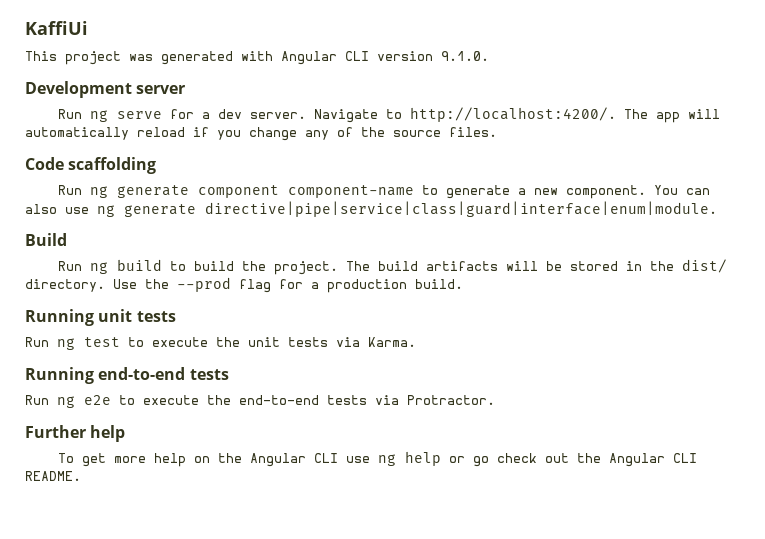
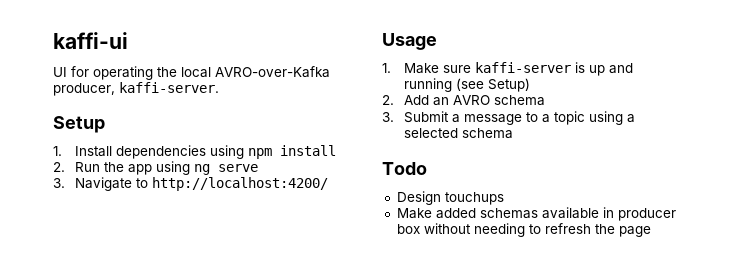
[25,21,88,35] [25,51,489,65] [25,81,186,98] [58,107,721,123] [25,127,497,141] [25,157,157,174] [58,185,711,199] [25,201,717,217] [25,233,67,246] [58,259,728,275] [25,277,463,293] [25,309,176,326] [25,337,416,350] [25,367,229,384] [25,395,495,408] [25,425,126,442] [58,451,698,467] [25,471,81,481] KaffiUi // This project was generated with Angular CLI version 9.1.0. // Development server // Run ng serve for a dev server. Navigate to http://localhost:4200/. The app will automatically reload if you change any of the source files. // Code scaffolding // Run ng generate component component-name to generate a new component. You can also use ng generate directive|pipe|service|class|guard|interface|enum|module. // Build // Run ng build to build the project. The build artifacts will be stored in the dist/ directory. Use the --prod flag for a production build. // Running unit tests // Run ng test to execute the unit tests via Karma. // Running end-to-end tests // Run ng e2e to execute the end-to-end tests via Protractor. // Further help // To get more help on the Angular CLI use ng help or go check out the Angular CLI README. -> [53,32,128,49] [53,66,330,80] [53,82,219,96] [53,116,105,133] [53,145,337,159] [53,161,259,175] [53,177,329,191] [382,33,437,50] [382,62,634,76] [404,78,531,92] [382,95,546,106] [382,111,636,125] [404,128,514,139] [382,162,427,175] [396,191,504,205] [396,207,676,221] [396,223,651,237] kaffi-ui // UI for operating the local AVRO-over-Kafka producer, kaffi-server. // Setup // 1. Install dependencies using npm install // 2. Run the app using ng serve // 3. Navigate to http://localhost:4200/ // Usage // 1. Make sure kaffi-server is up and running (see Setup) // 2. Add an AVRO schema // 3. Submit a message to a topic using a selected schema // Todo // Design touchups // Make added schemas available in producer box without needing to refresh the page

